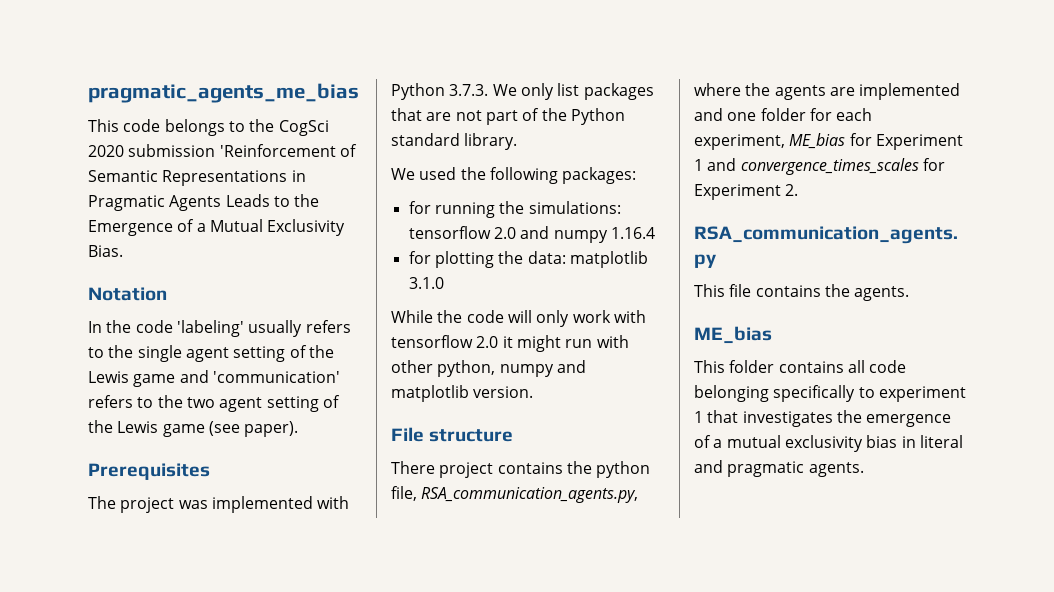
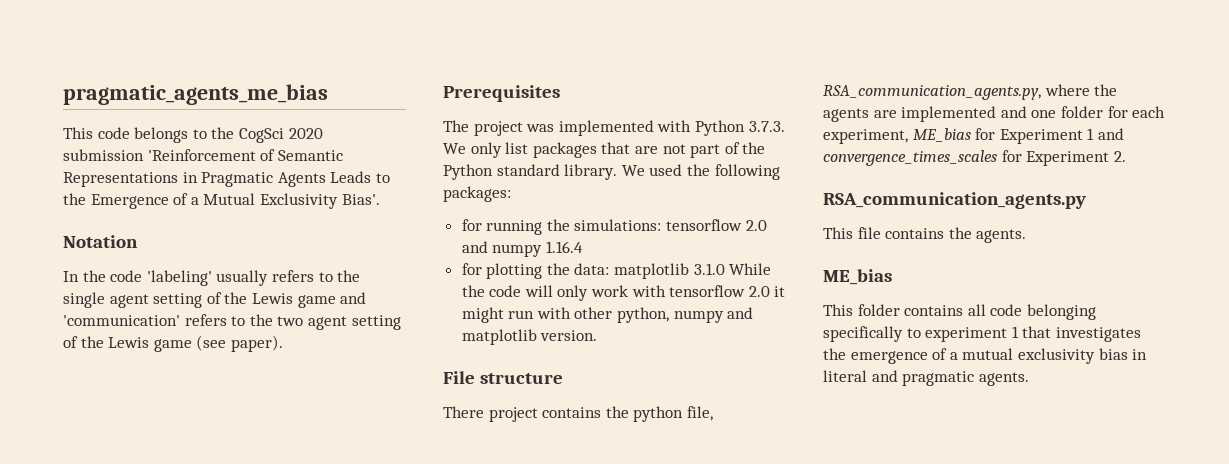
[88,245,123,257] Bias. -> [341,194,380,205] Bias'.
(518, 141) // -> (618, 172) none
(444, 283) // -> (725, 269) none

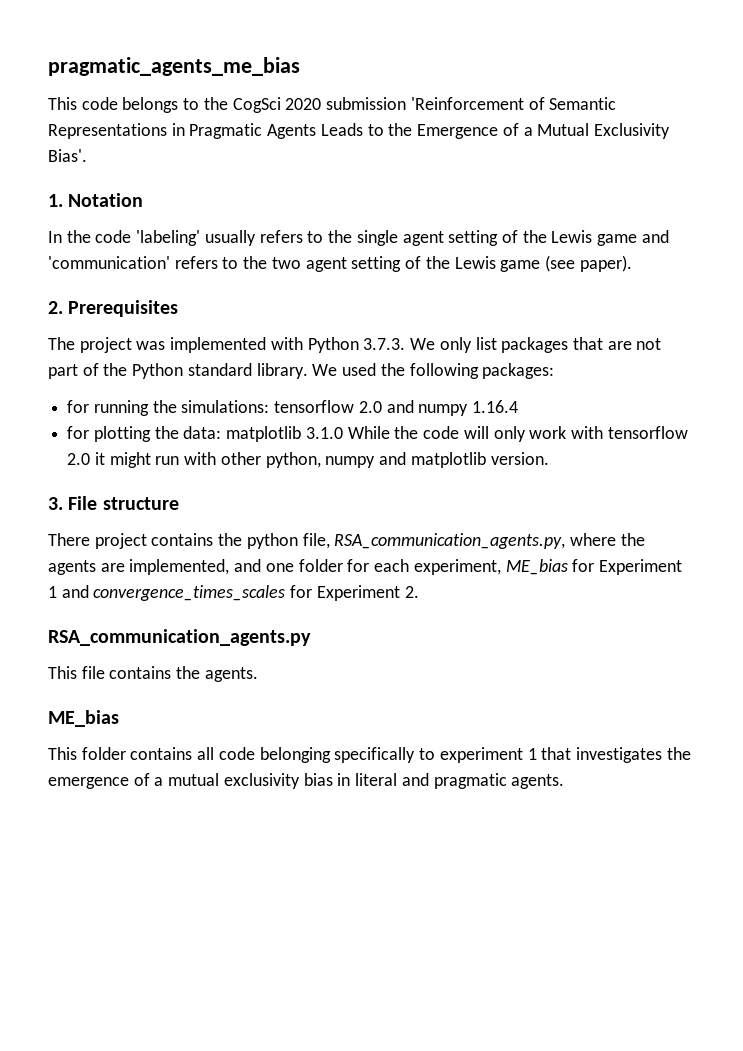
(380, 199) none -> [48,194,63,207] 1.
(283, 343) none -> [48,301,63,314] 2.
(598, 335) none -> [48,497,63,510] 3.
[901,106,997,122] implemented -> [129,559,230,575] implemented,

